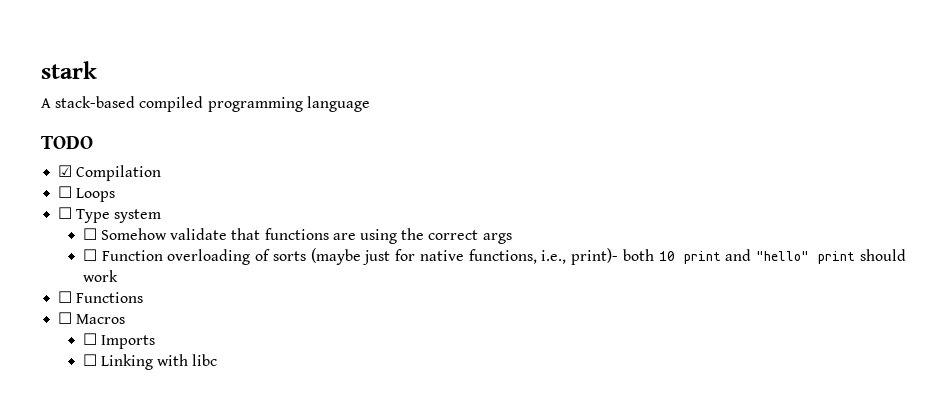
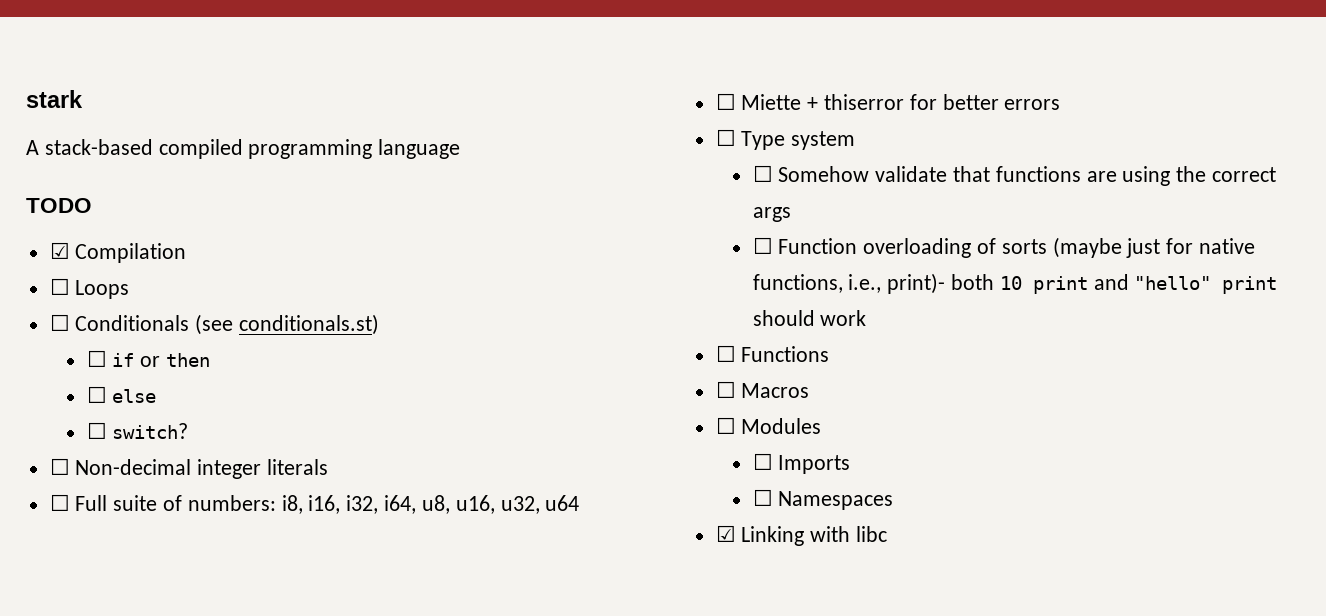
(116, 195) none -> [49,314,380,335] [86,350,210,367] [86,386,157,403] [86,422,189,439] [49,458,329,479] [49,494,580,514] [715,93,1061,110] // ☐ Conditionals (see conditionals.st) // ☐ if or then // ☐ else // ☐ switch? // ☐ Non-decimal integer literals // ☐ Full suite of numbers: i8, i16, i32, i64, u8, u16, u32, u64 // ☐ Miette + thiserror for better errors
(126, 319) none -> [715,417,822,434] // ☐ Modules
(97, 360) none -> [778,491,894,510] [715,525,736,542] Namespaces // ☑

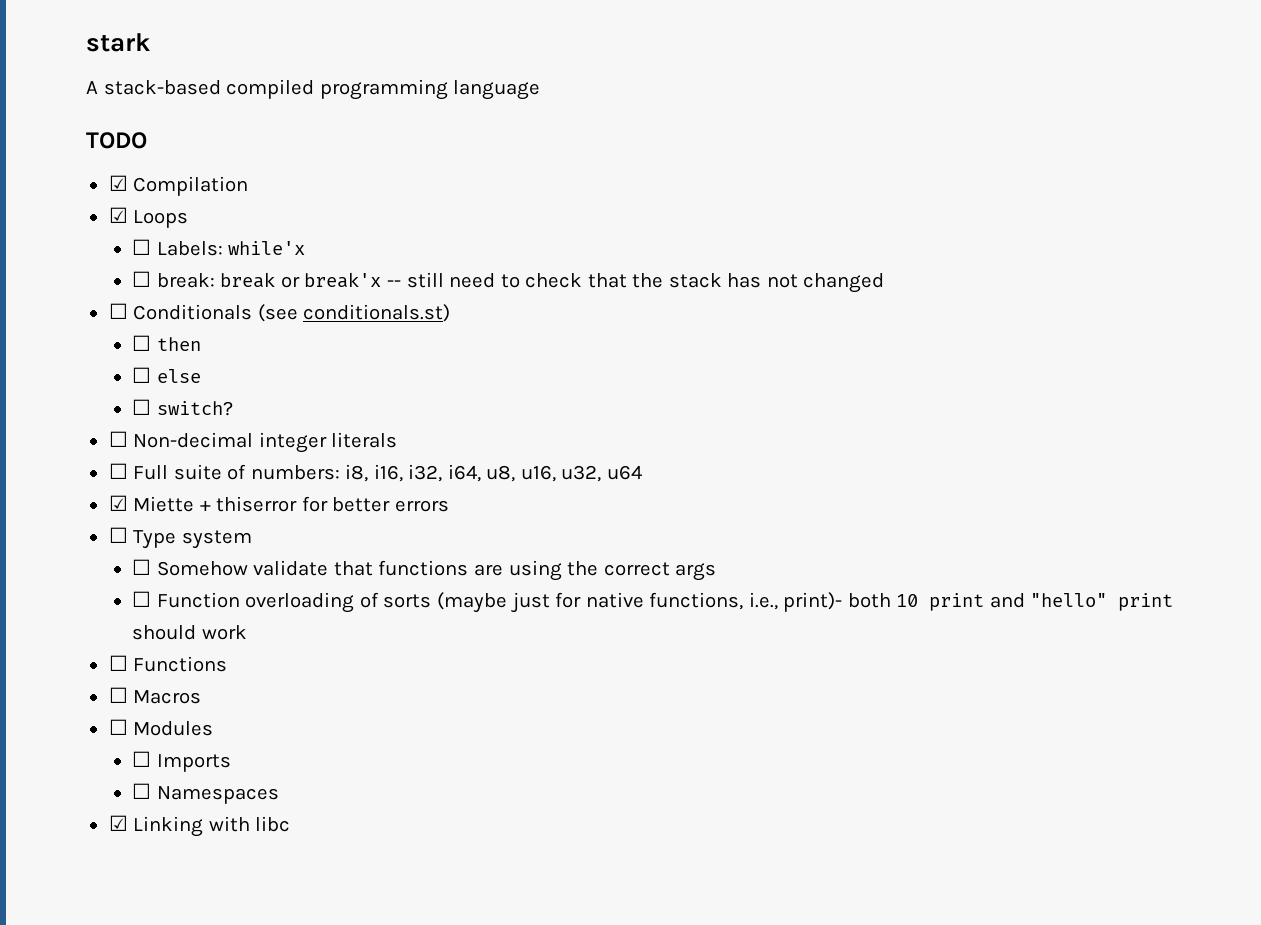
[49,278,130,299] // ☐ Loops -> [108,207,189,228] [132,239,306,256] [132,271,885,293] // ☑ Loops // ☐ Labels: while'x // ☐ break: break or break'x -- still need to check that the stack has not changed
[112,353,161,367] if or -> (152, 343) none
[715,93,736,110] ☐ -> [108,495,128,511] ☑

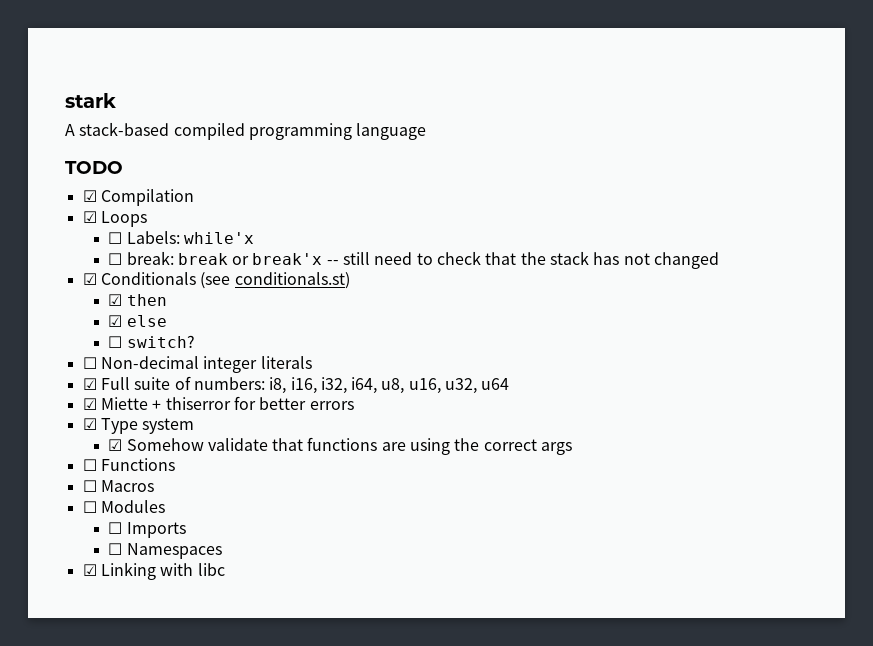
[108,303,128,319] ☐ -> [82,273,97,285] ☑
[132,335,152,351] ☐ -> [108,294,123,306] ☑
[132,367,152,383] ☐ -> [108,315,123,327] ☑
[108,463,128,479] ☐ -> [82,378,97,390] ☑
[108,527,128,543] ☐ -> [82,418,97,430] ☑
[132,559,152,575] ☐ -> [108,439,123,451] ☑
[132,591,1174,613] [132,625,247,640] // ☐ Function overloading of sorts (maybe just for native functions, i.e., print)- both 10 print and "hello" print should work -> (573, 448) none

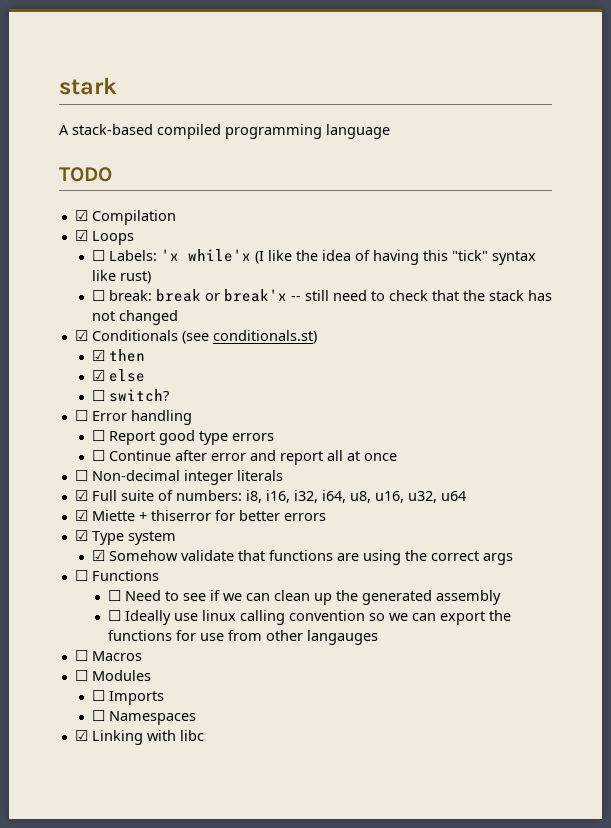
(180, 237) none -> [160,249,179,261] 'x
(254, 238) none -> [254,250,536,265] [91,270,151,284] (I like the idea of having this "tick" syntax like rust)
(195, 341) none -> [74,410,192,425] [91,430,274,445] [91,450,397,465] // ☐ Error handling // ☐ Report good type errors // ☐ Continue after error and report all at once
(175, 464) none -> [108,590,502,605] [108,610,512,625] [108,630,379,645] // ☐ Need to see if we can clean up the generated assembly // ☐ Ideally use linux calling convention so we can export the functions for use from other langauges

